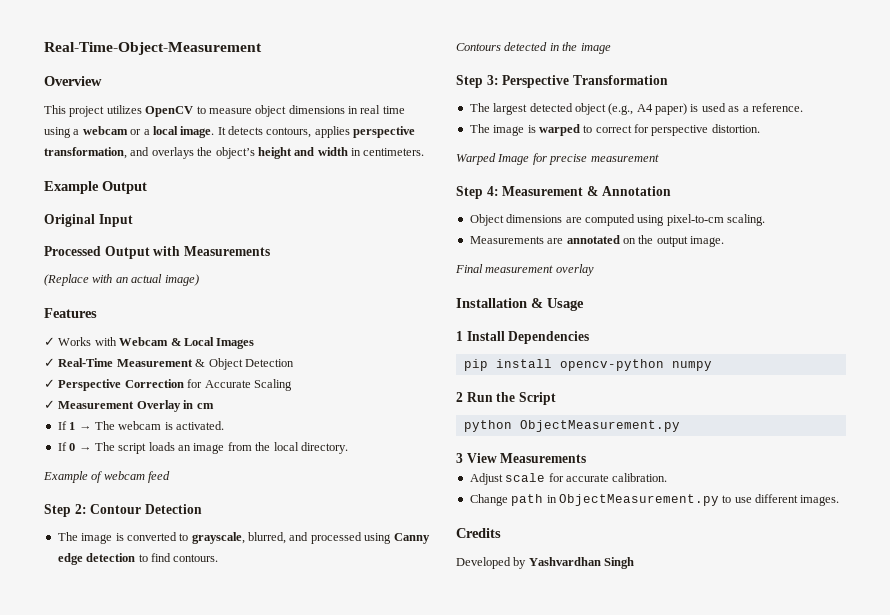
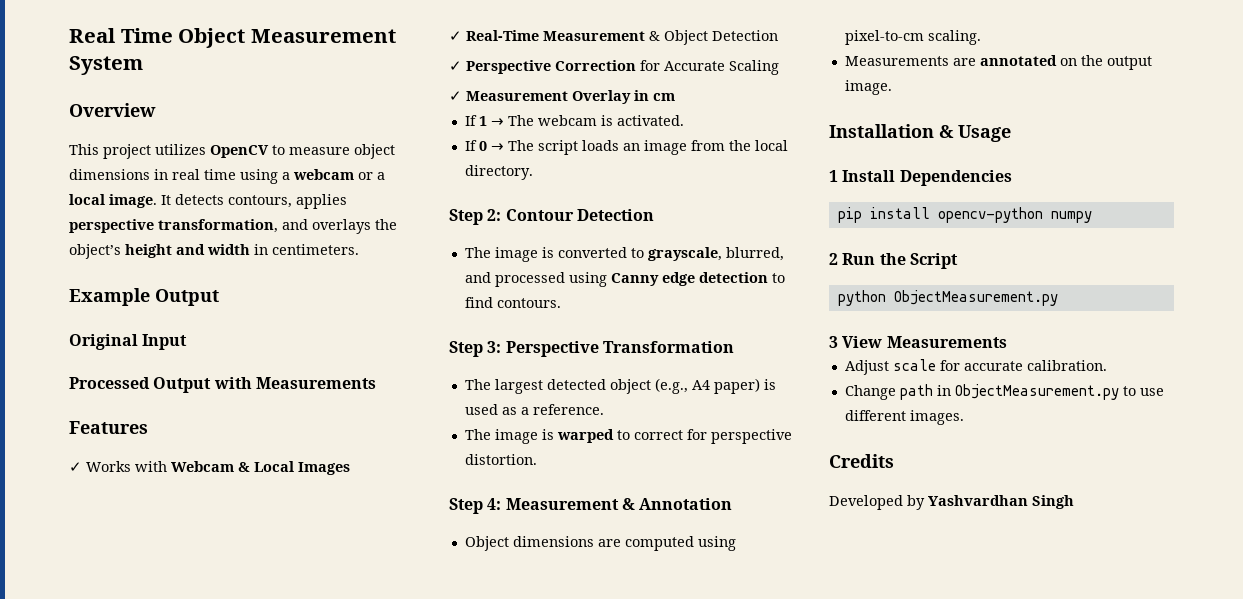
[44,42,262,55] Real-Time-Object-Measurement -> [69,28,396,48] [69,56,143,75] Real Time Object Measurement System
[44,274,199,286] // (Replace with an actual image) -> (376, 383) none
[43,471,171,483] // Example of webcam feed -> (533, 172) none
[456,42,611,54] // Contours detected in the image -> (561, 303) none
[456,153,659,165] // Warped Image for precise measurement -> (537, 459) none
[455,264,594,276] // Final measurement overlay -> (892, 87) none

